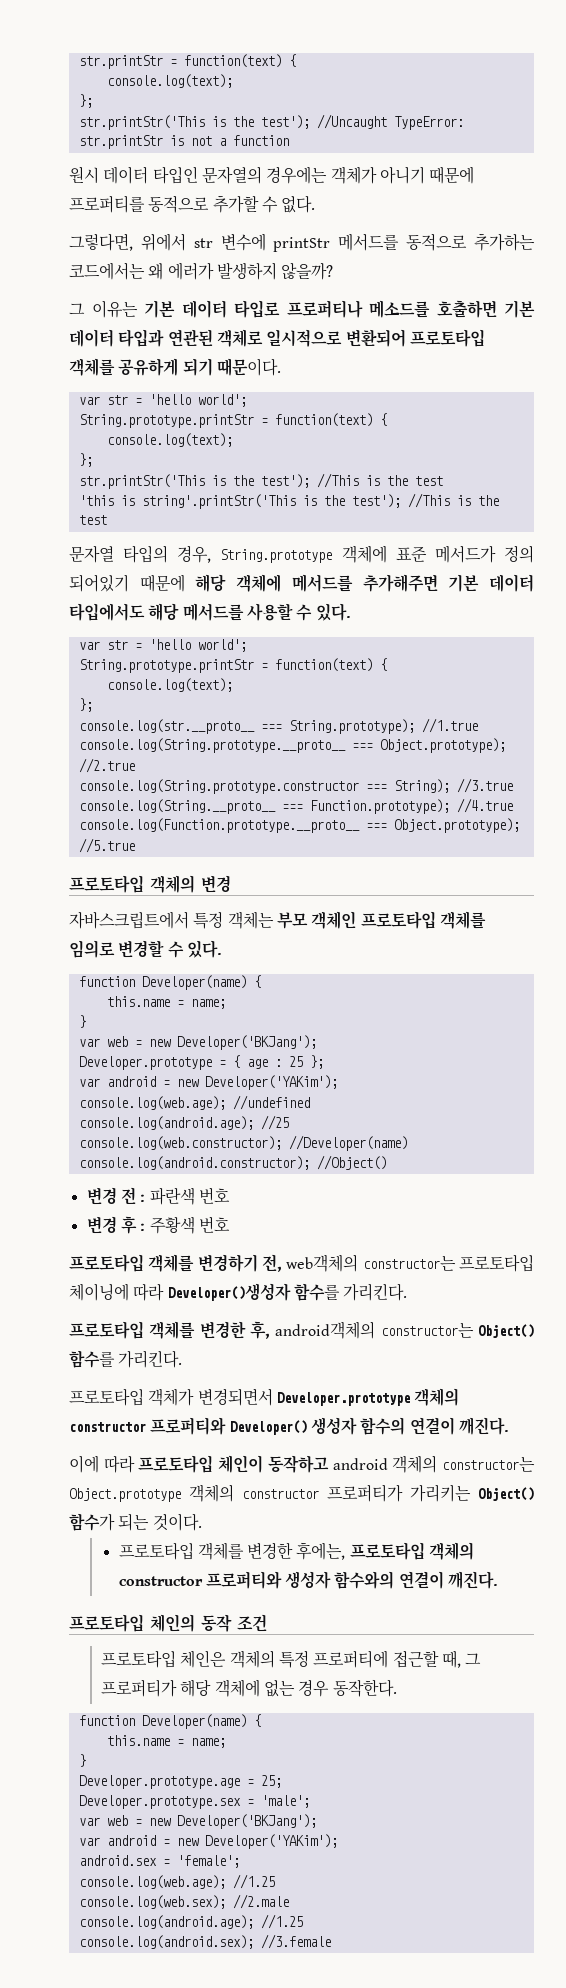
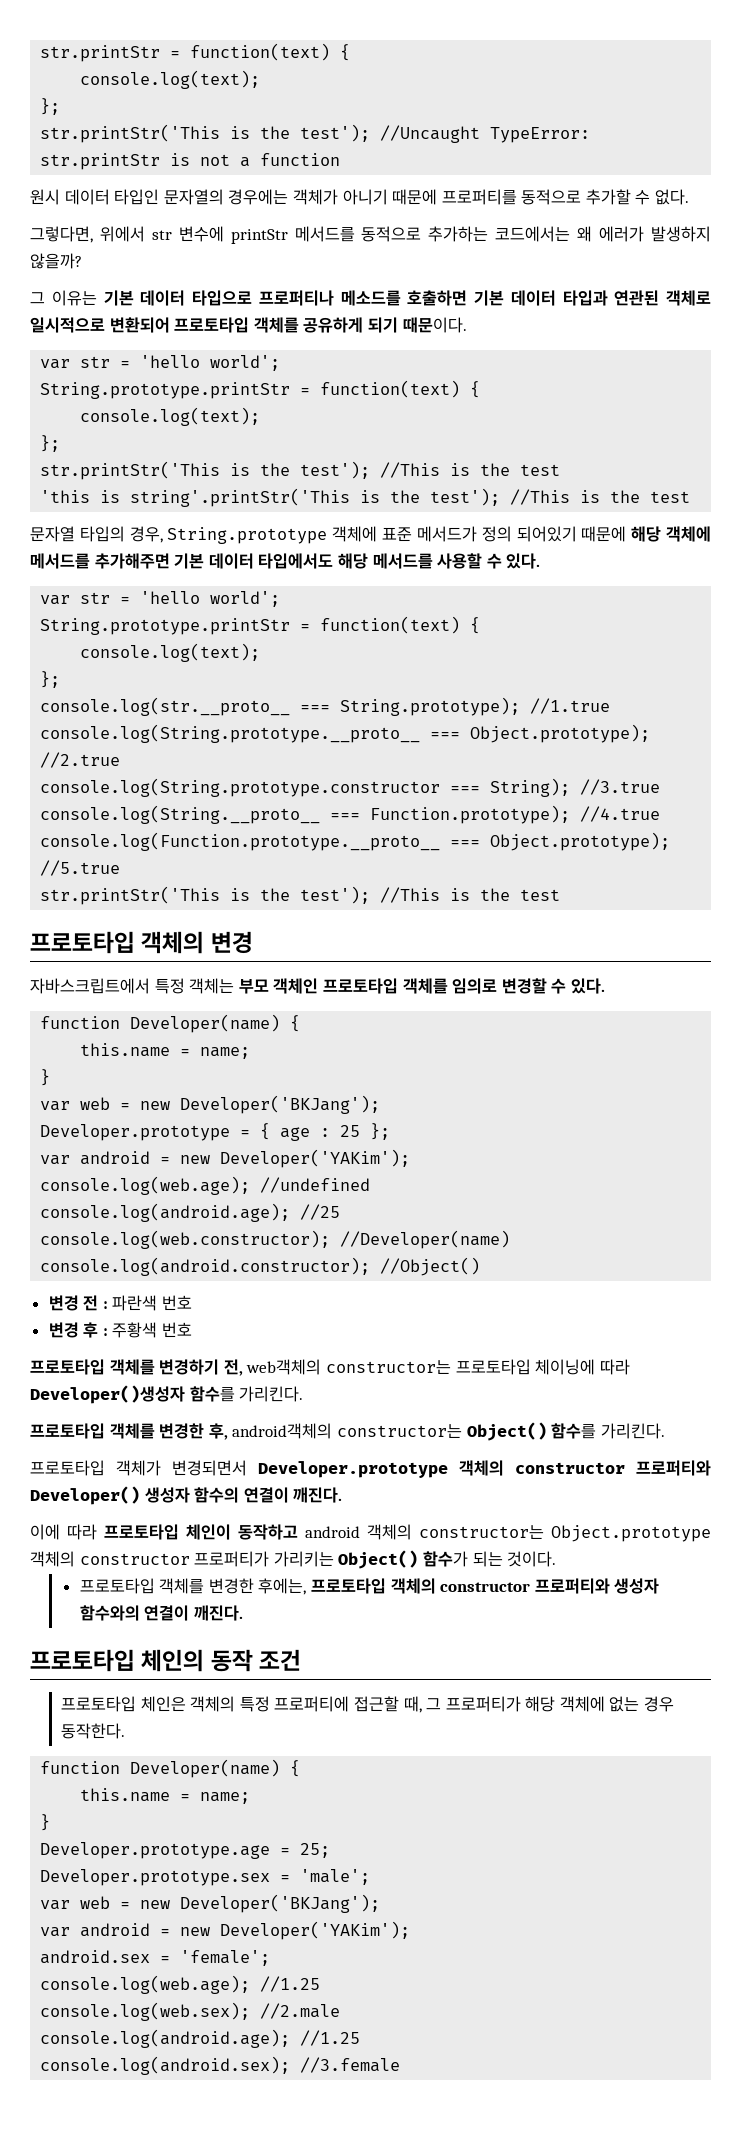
[234,300,280,318] 타입로 -> [192,290,252,306] 타입으로
(135, 845) none -> [40,886,561,905] // str.printStr('This is the test'); //This is the test

